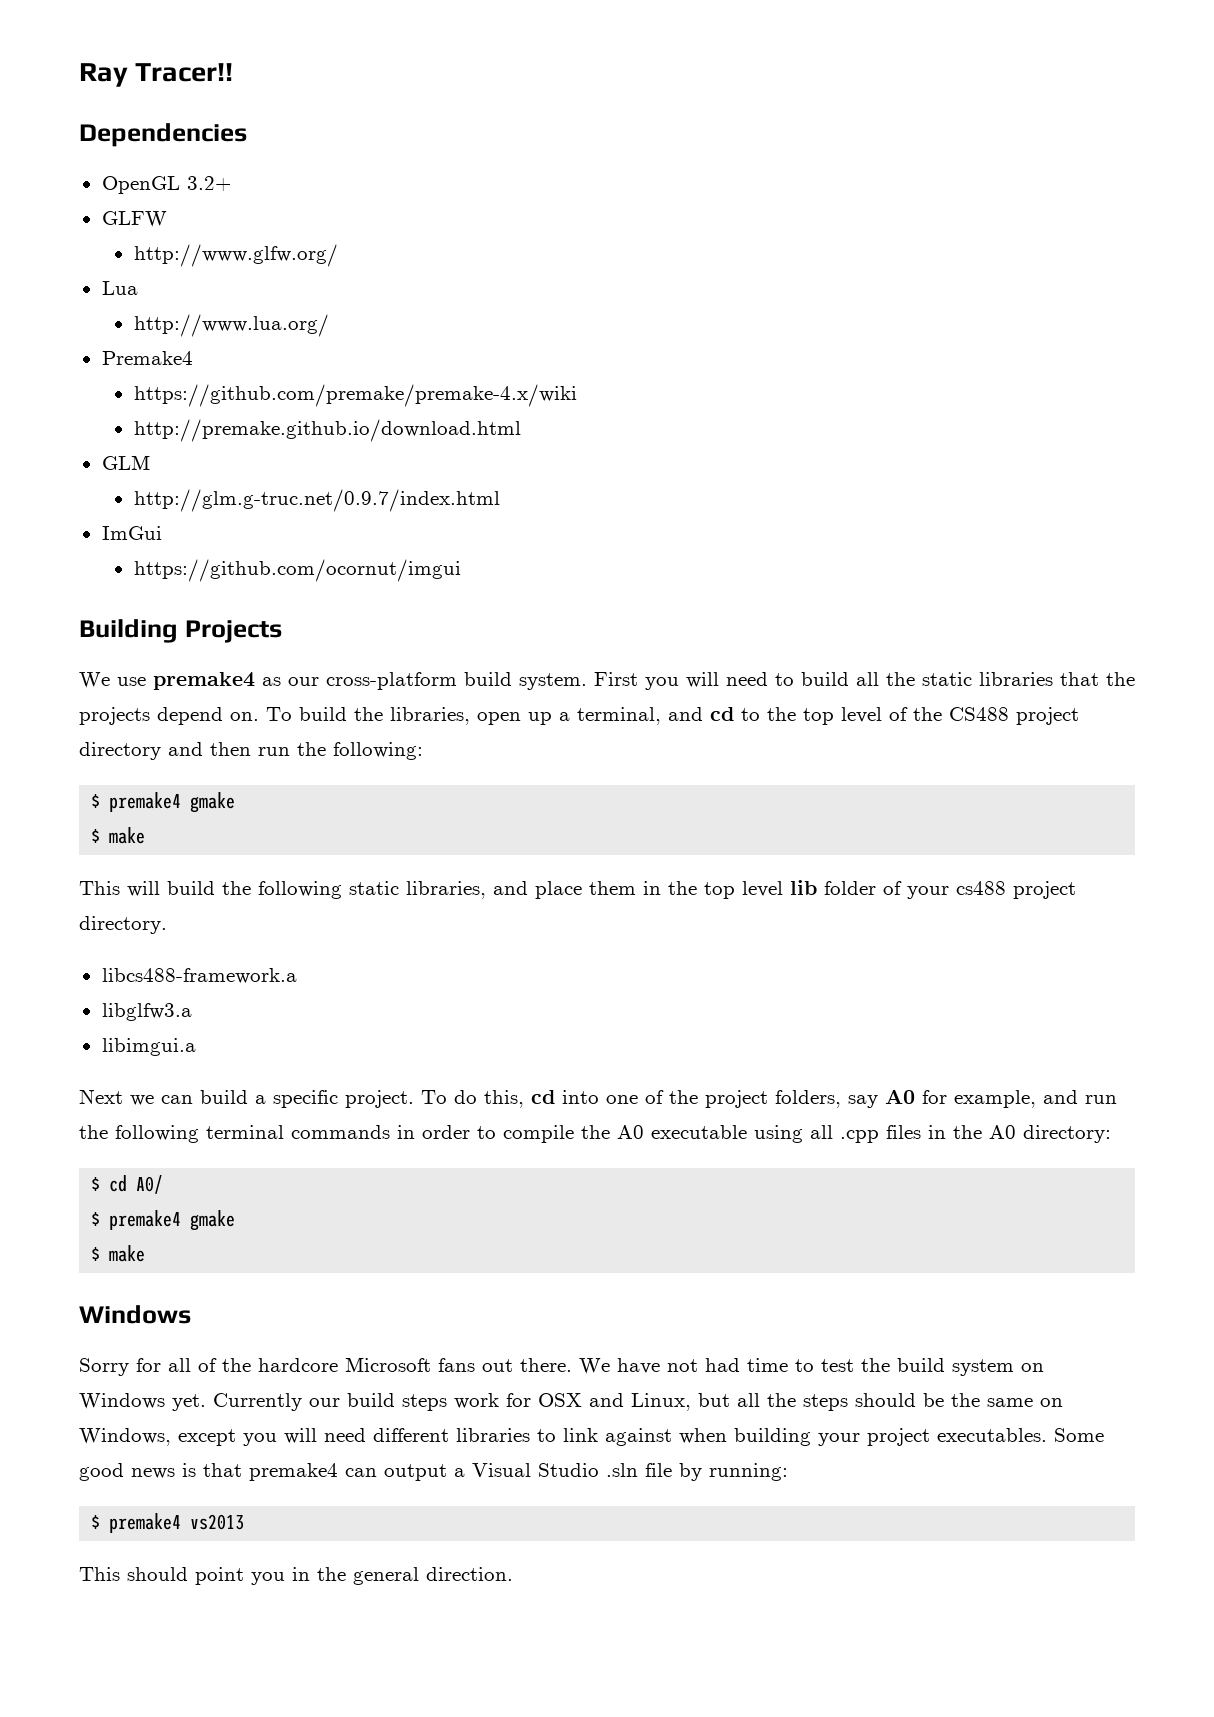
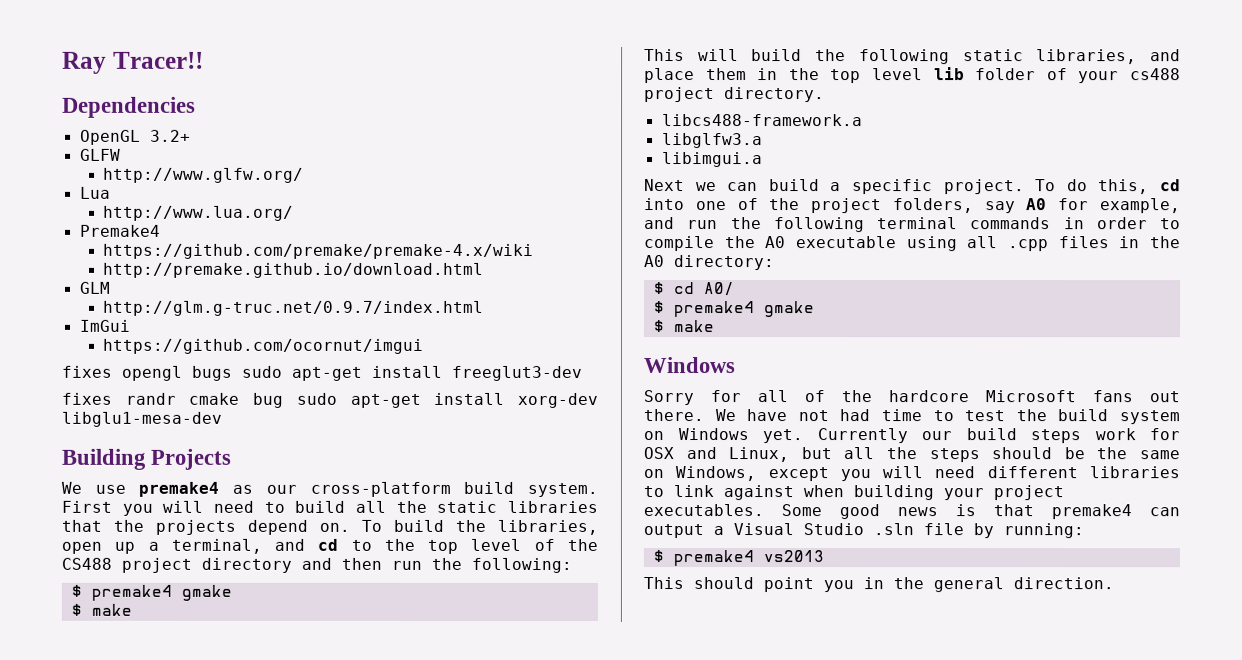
(461, 570) none -> [61,365,582,381] [61,392,598,408] [61,411,222,427] // fixes opengl bugs sudo apt-get install freeglut3-dev // fixes randr cmake bug sudo apt-get install xorg-dev libglu1-mesa-dev

